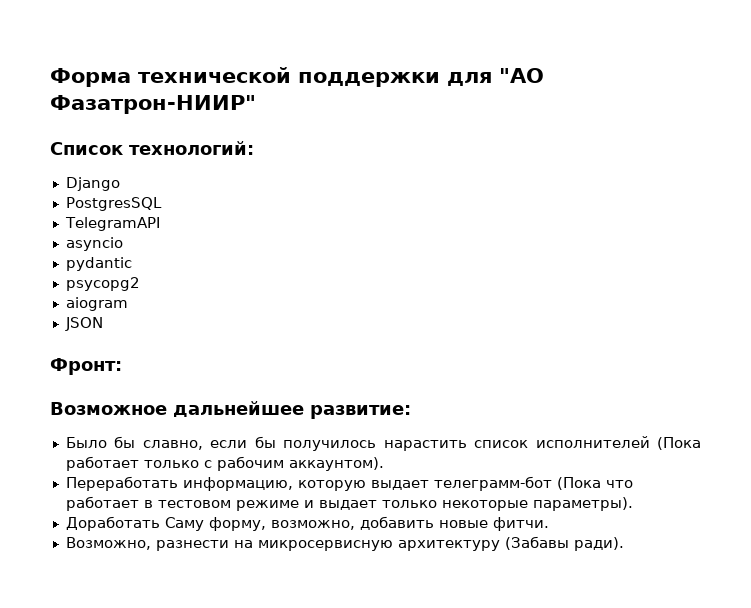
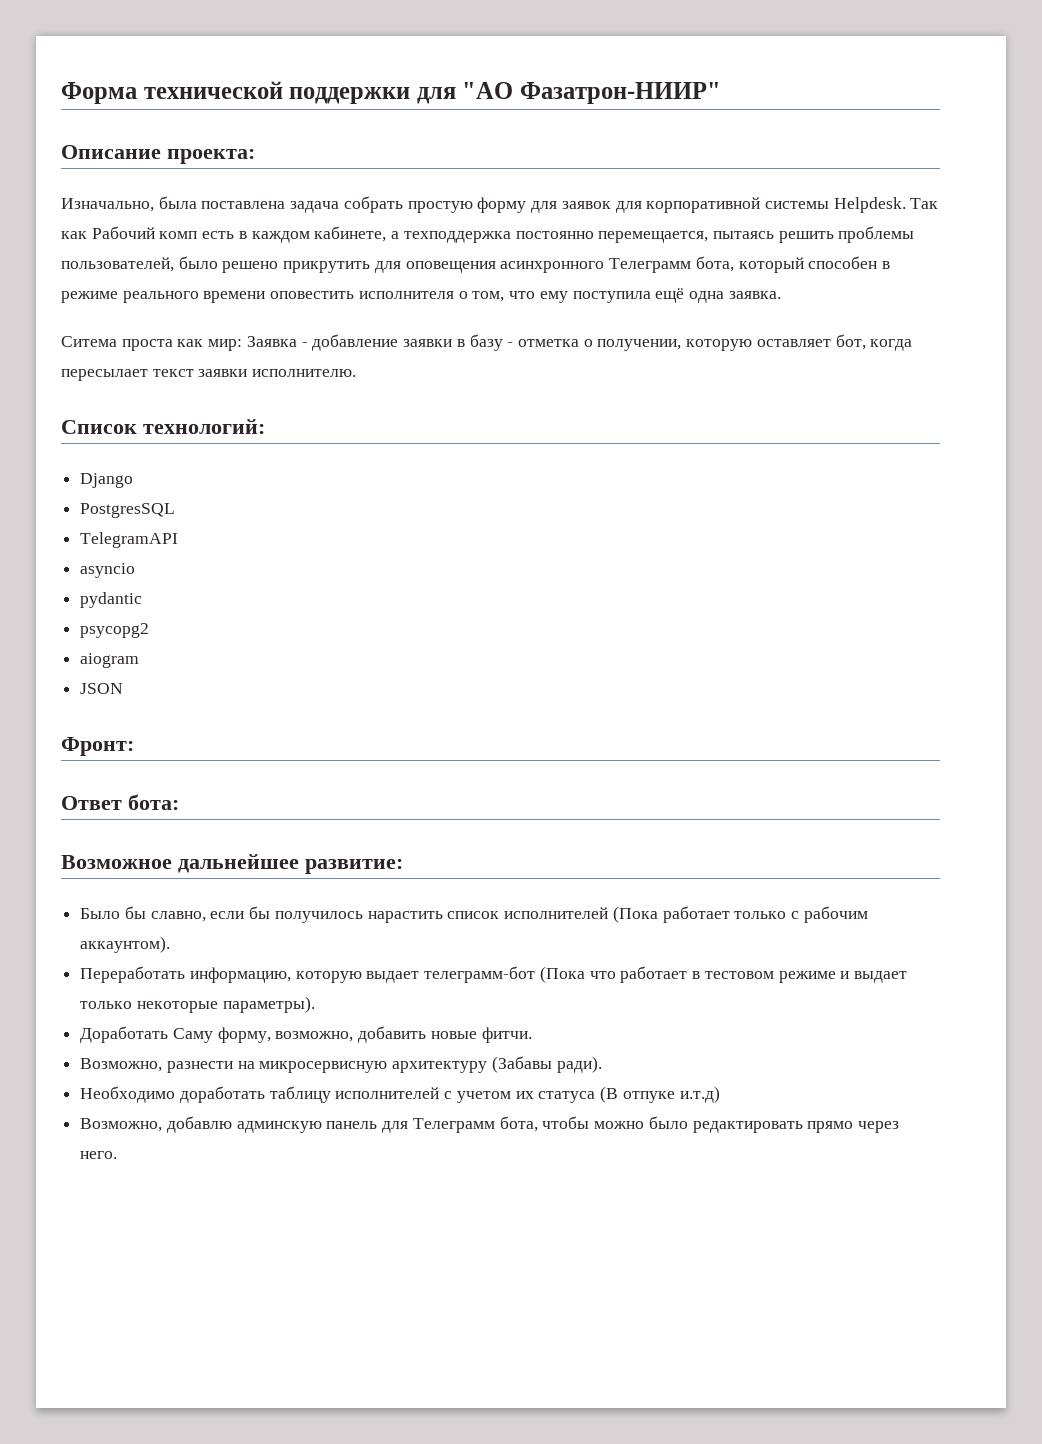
(256, 104) none -> [61,145,255,164] [61,196,939,213] [61,226,915,243] [61,256,890,273] [61,288,781,303] [61,334,913,351] [61,369,357,381] // Описание проекта: // Изначально, была поставлена задача собрать простую форму для заявок для корпоративной системы Helpdesk. Так как Рабочий комп есть в каждом кабинете, а техподдержка постоянно перемещается, пытаясь решить проблемы пользователей, было решено прикрутить для оповещения асинхронного Телеграмм бота, который способен в режиме реального времени оповестить исполнителя о том, что ему поступила ещё одна заявка. // Ситема проста как мир: Заявка - добавление заявки в базу - отметка о получении, которую оставляет бот, когда пересылает текст заявки исполнителю.
(122, 366) none -> [61,794,179,810] // Ответ бота:
(624, 544) none -> [80,1086,720,1103] [80,1116,899,1133] [80,1151,118,1159] // Необходимо доработать таблицу исполнителей с учетом их статуса (В отпуке и.т.д) // Возможно, добавлю админскую панель для Телеграмм бота, чтобы можно было редактировать прямо через него.

